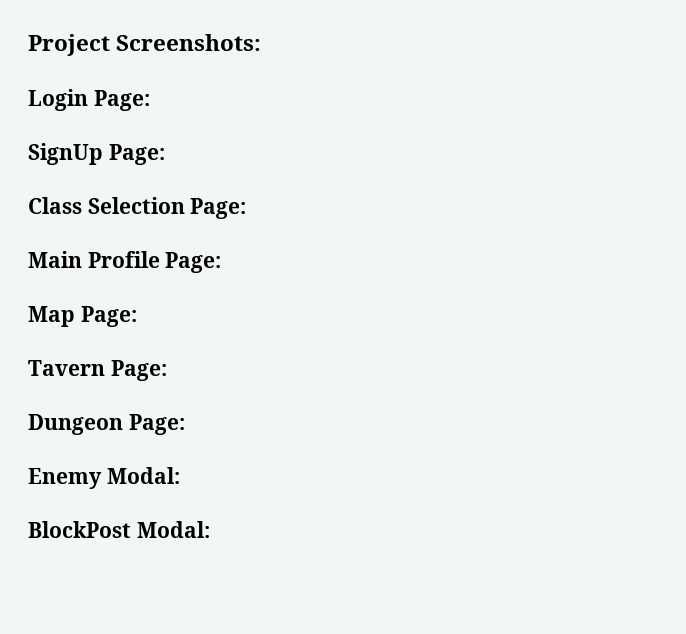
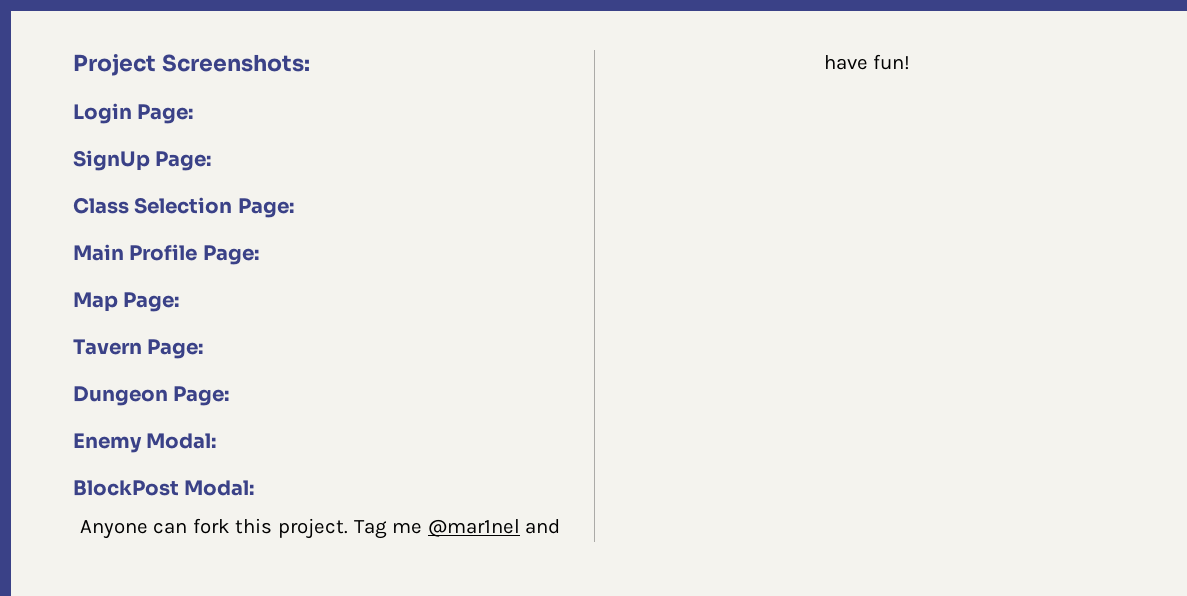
(210, 529) none -> [79,518,561,539] [823,54,911,70] // Anyone can fork this project. Tag me @mar1nel and have fun!

